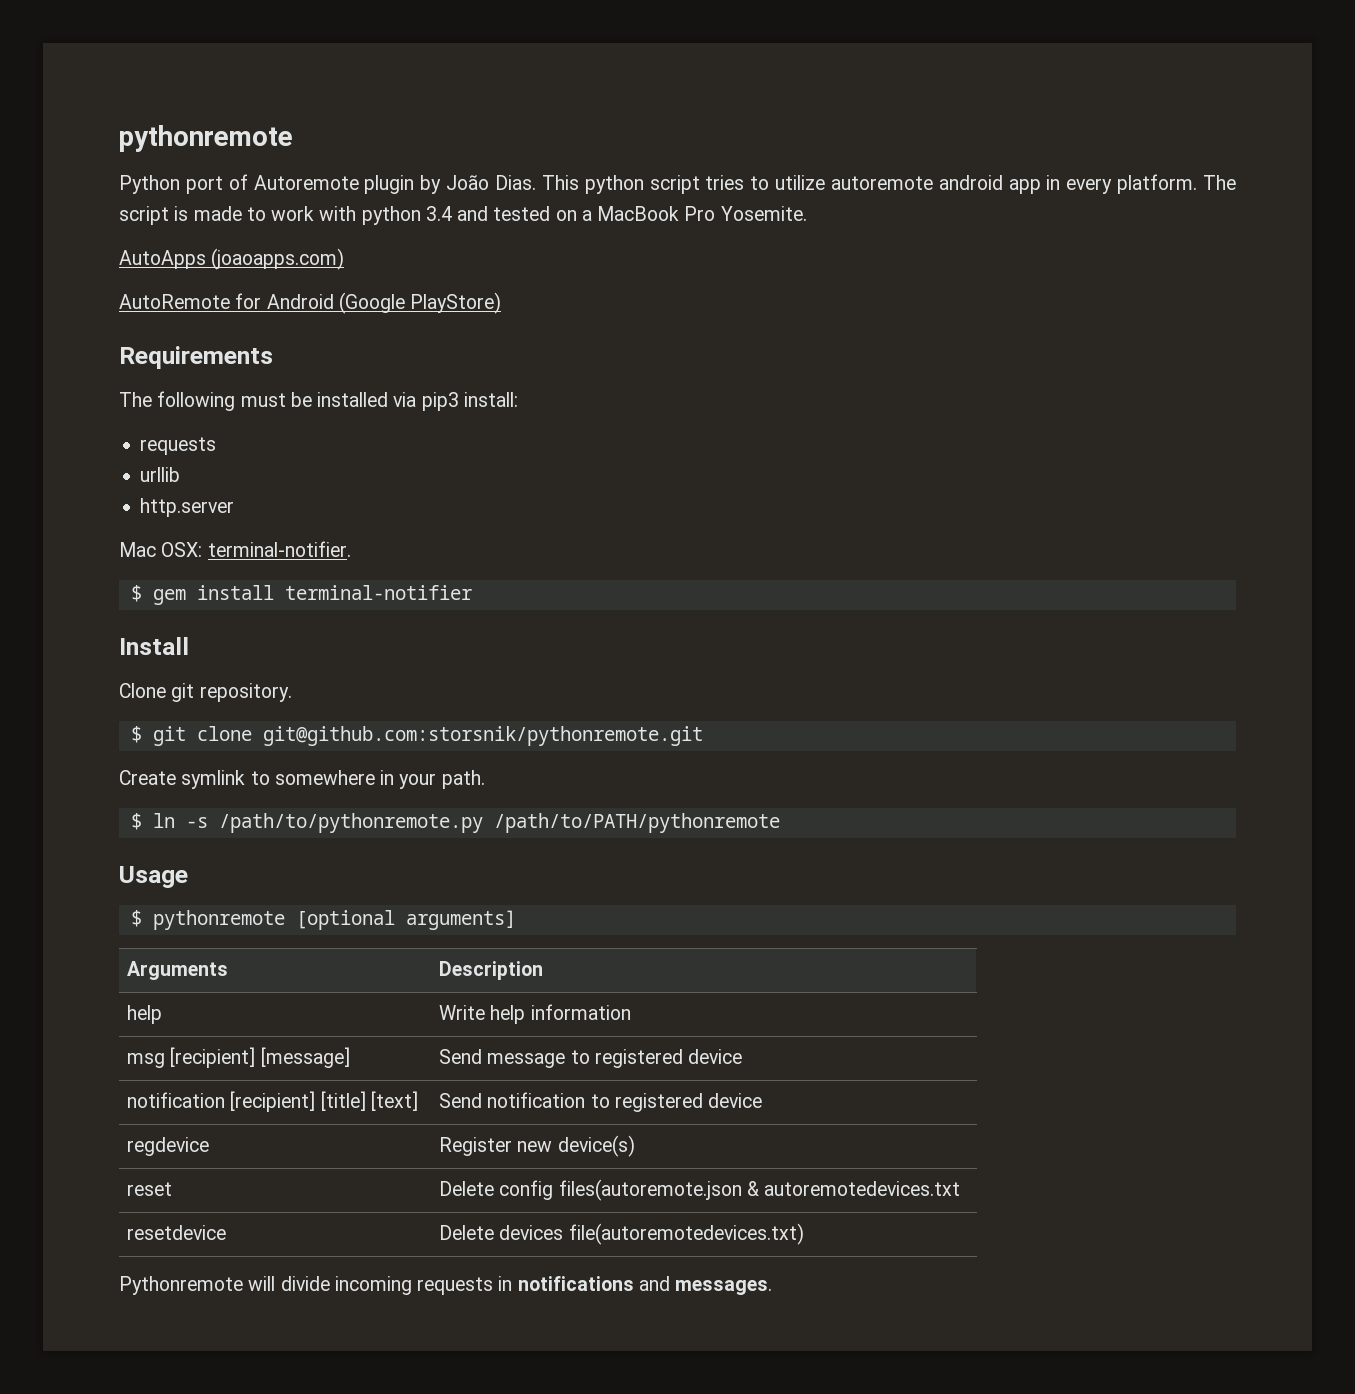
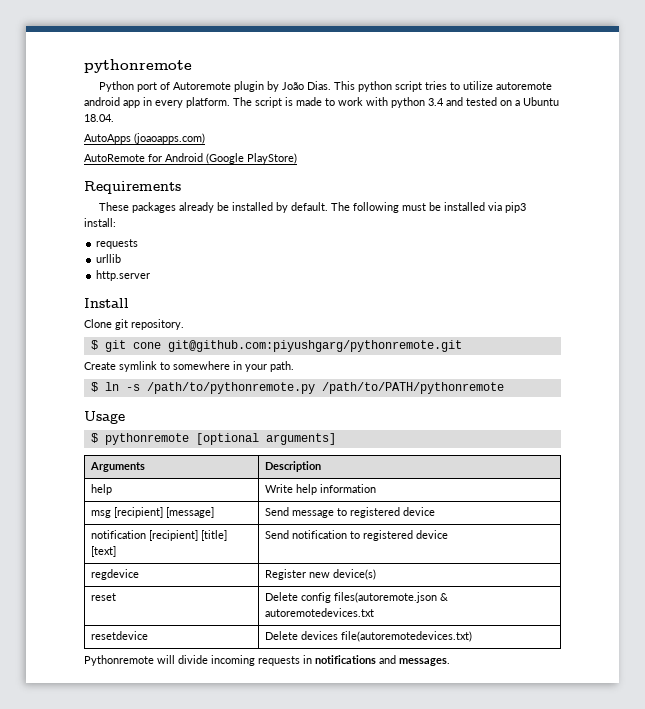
[597,206,807,221] MacBook Pro Yosemite. -> [523,97,559,106] [84,114,114,122] Ubuntu 18.04.
(273, 357) none -> [99,202,329,213] These packages already be installed by default.
[119,541,351,557] [130,585,472,605] // Mac OSX: terminal-notifier. // $ gem install terminal-notifier -> (151, 275) none
[196,726,703,746] clone git@github.com:storsnik/pythonremote.git -> [132,340,462,352] cone git@github.com:piyushgarg/pythonremote.git

